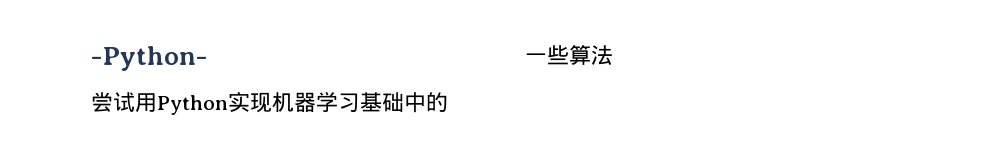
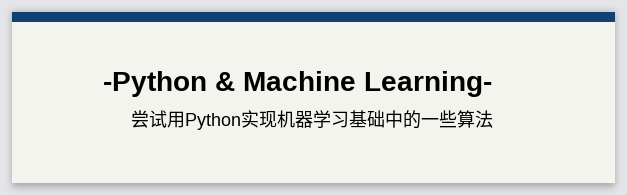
[91,46,208,71] -Python- -> [103,71,492,97] -Python & Machine Learning-

